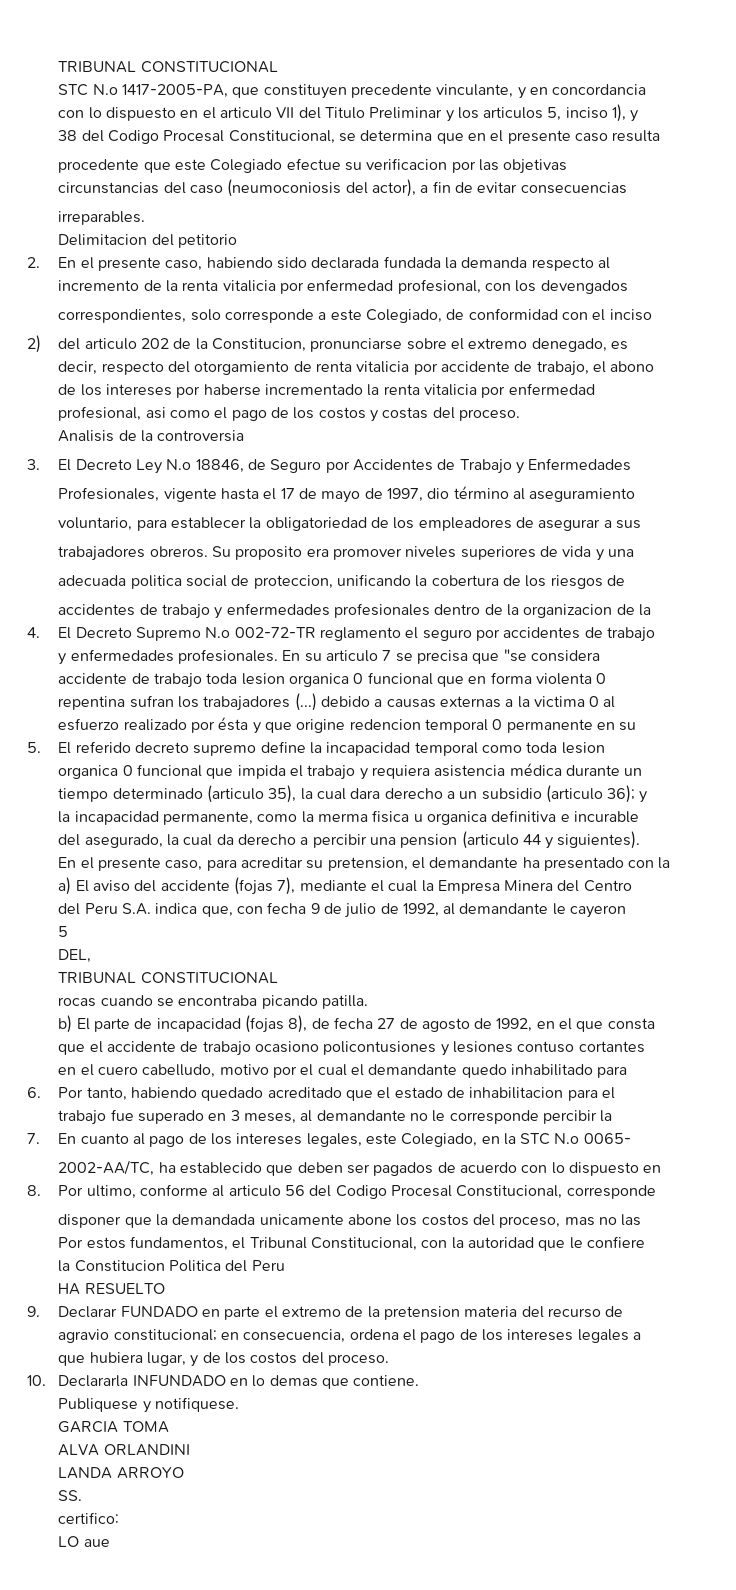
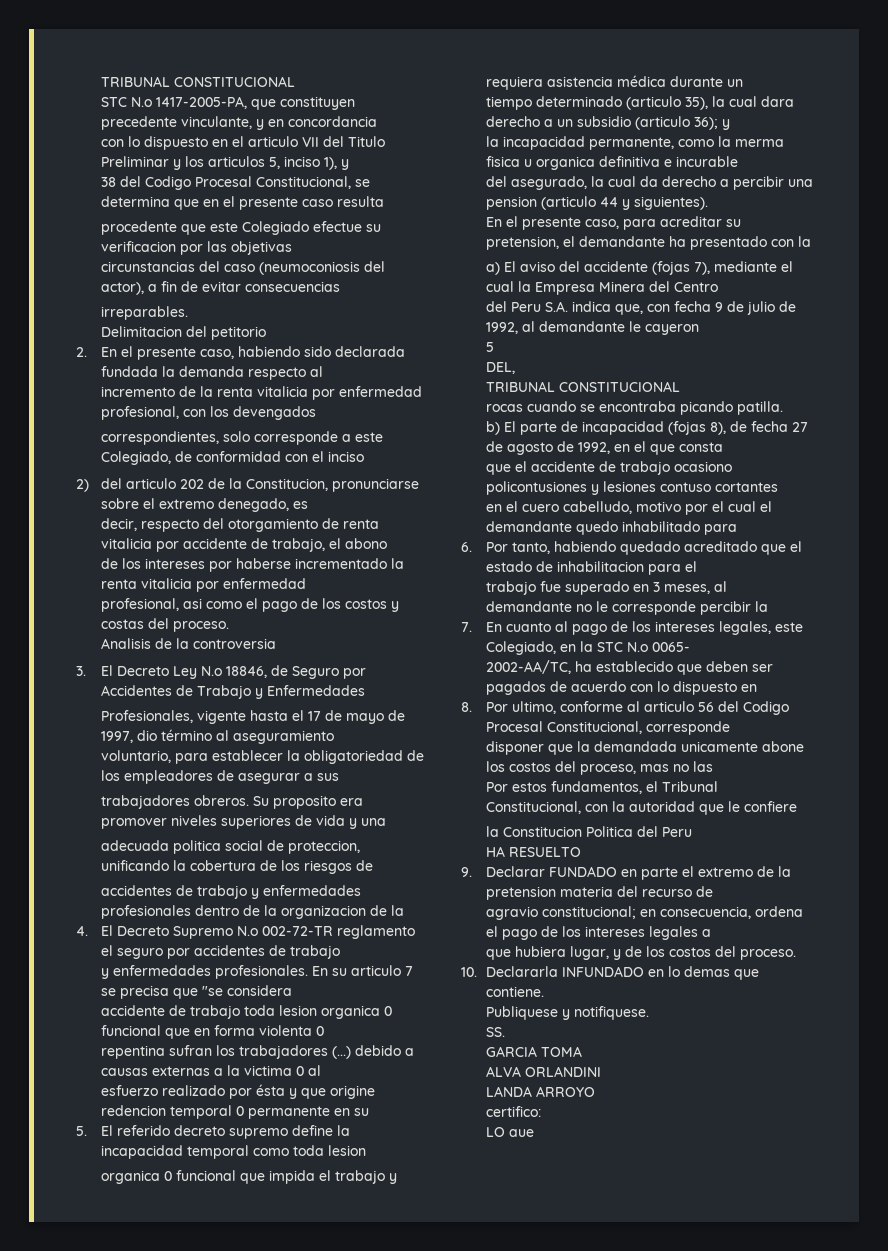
(239, 1404) none -> [485,1027,505,1037] // SS.
[58,1490,83,1501] // SS. -> (595, 1091) none

